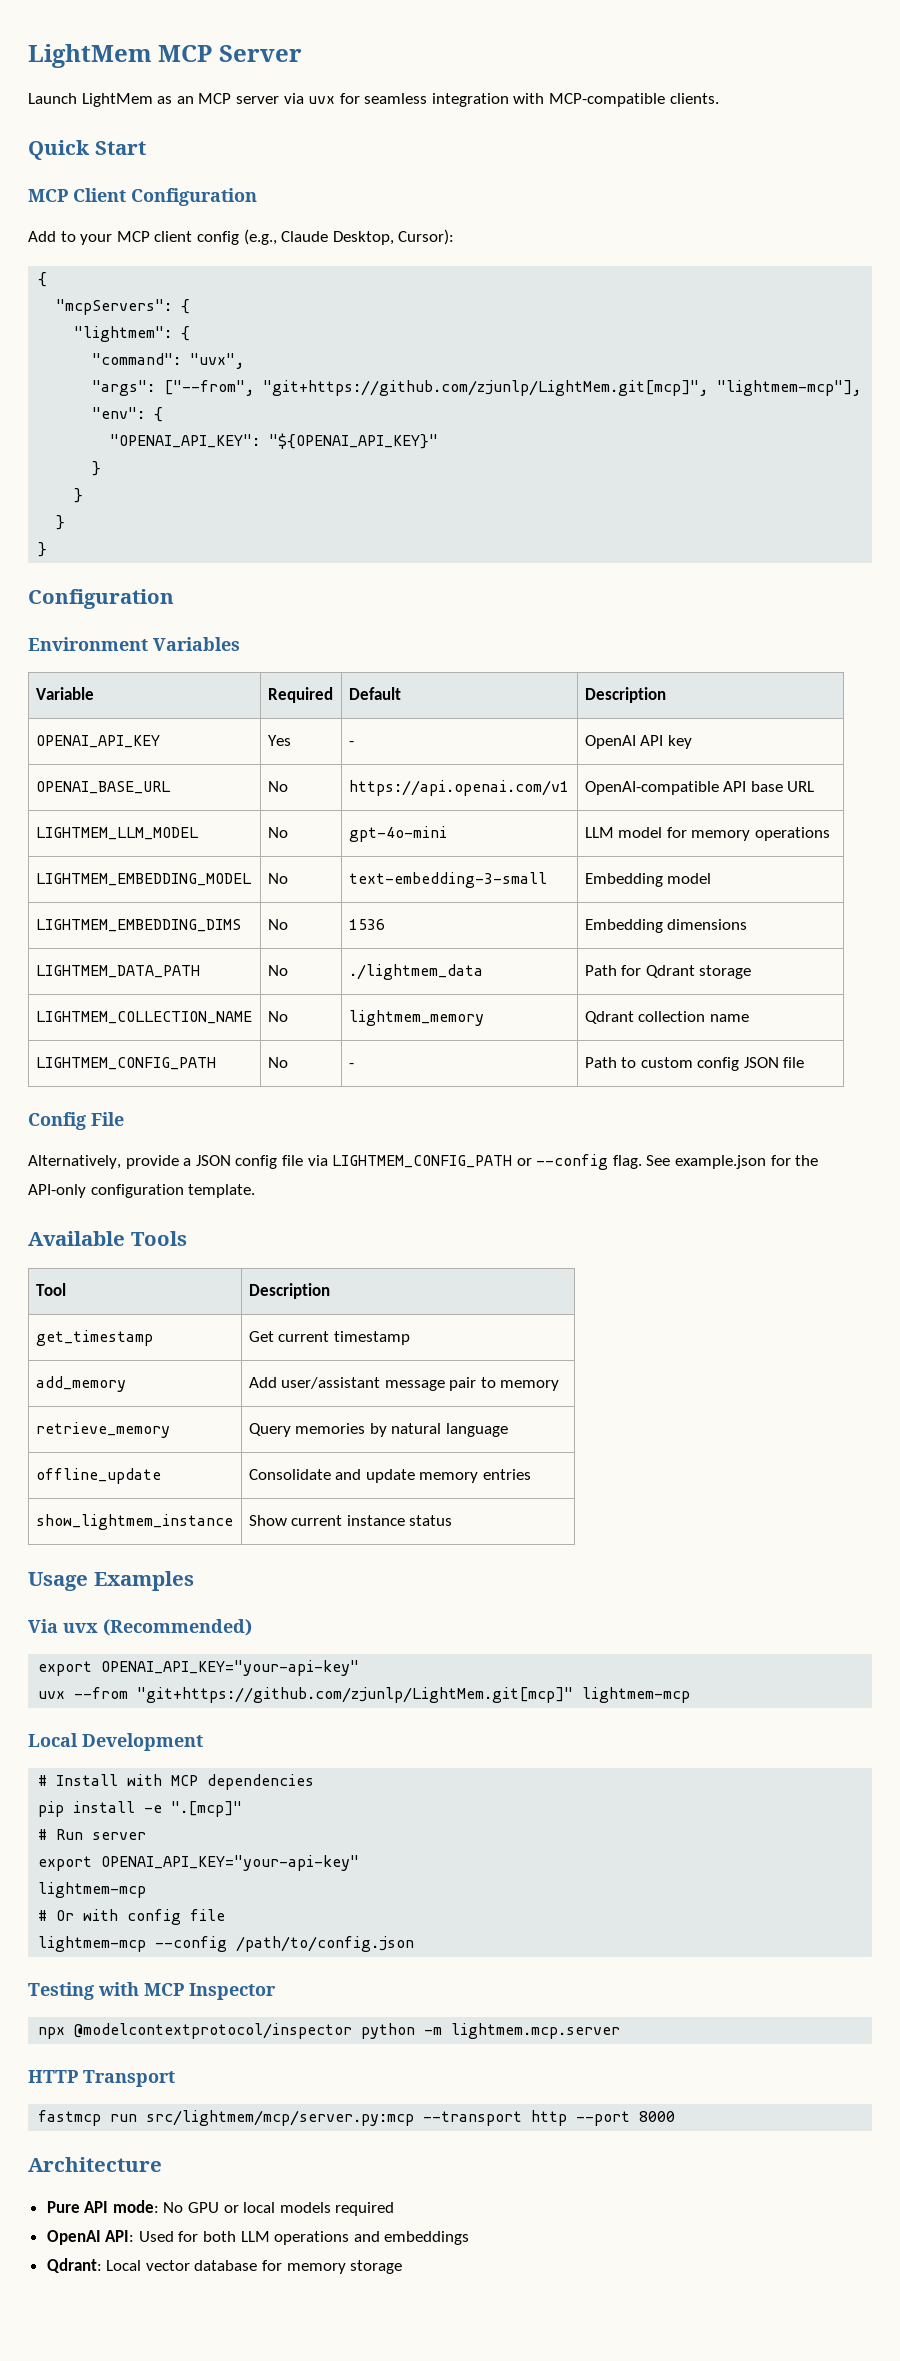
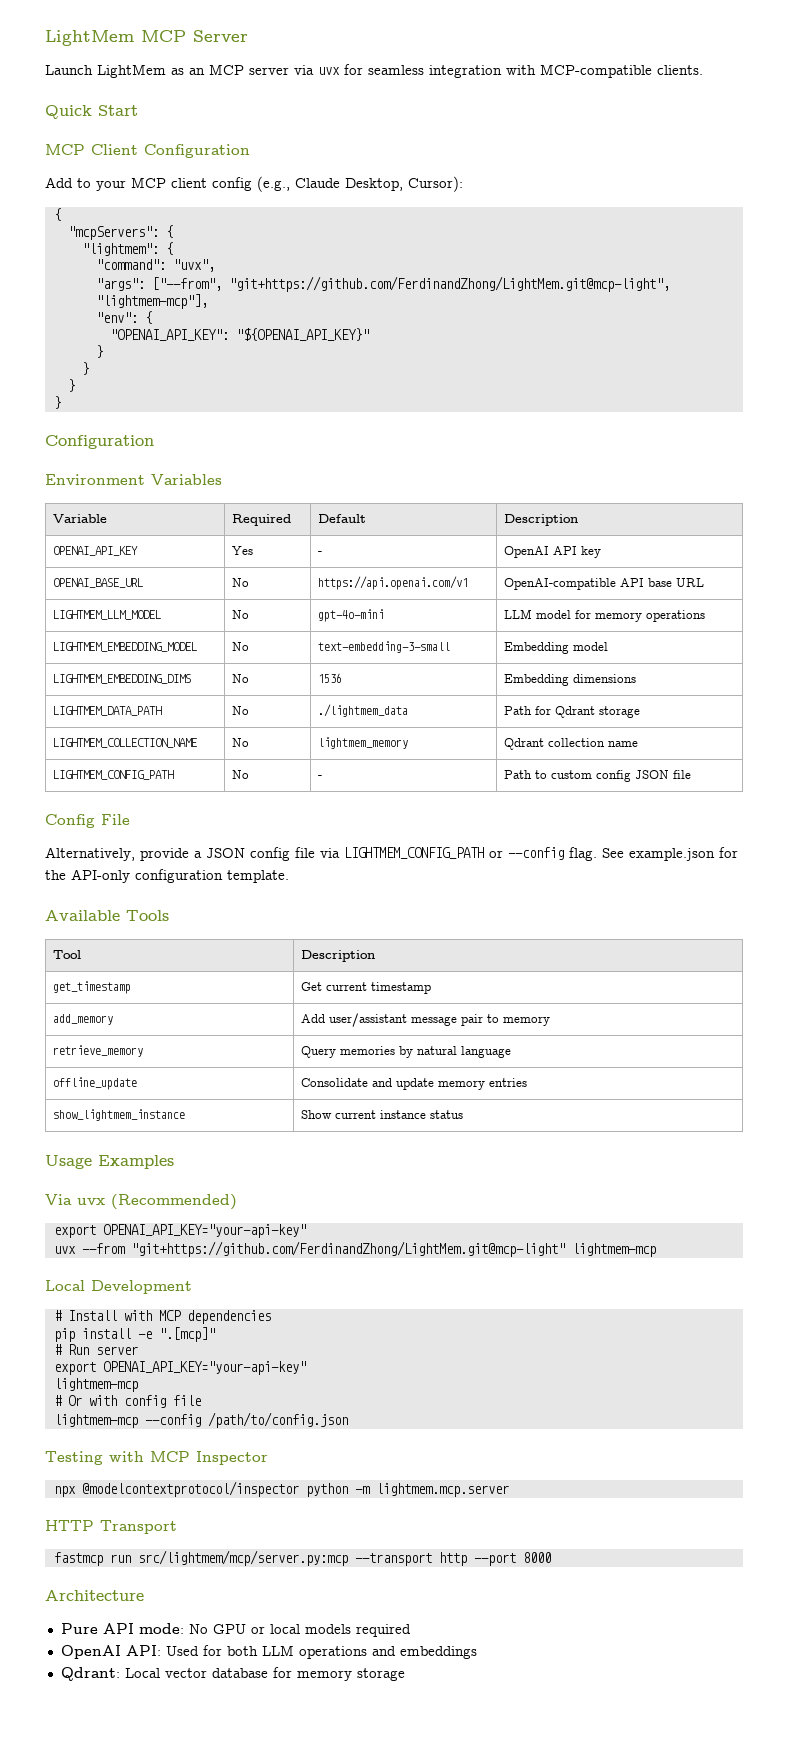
[263,380,709,396] "git+https://github.com/zjunlp/LightMem.git[mcp]", -> [228,276,670,292] "git+https://github.com/FerdinandZhong/LightMem.git@mcp-light",
[137,1687,574,1703] "git+https://github.com/zjunlp/LightMem.git[mcp]" -> [130,1241,565,1257] "git+https://github.com/FerdinandZhong/LightMem.git@mcp-light"

